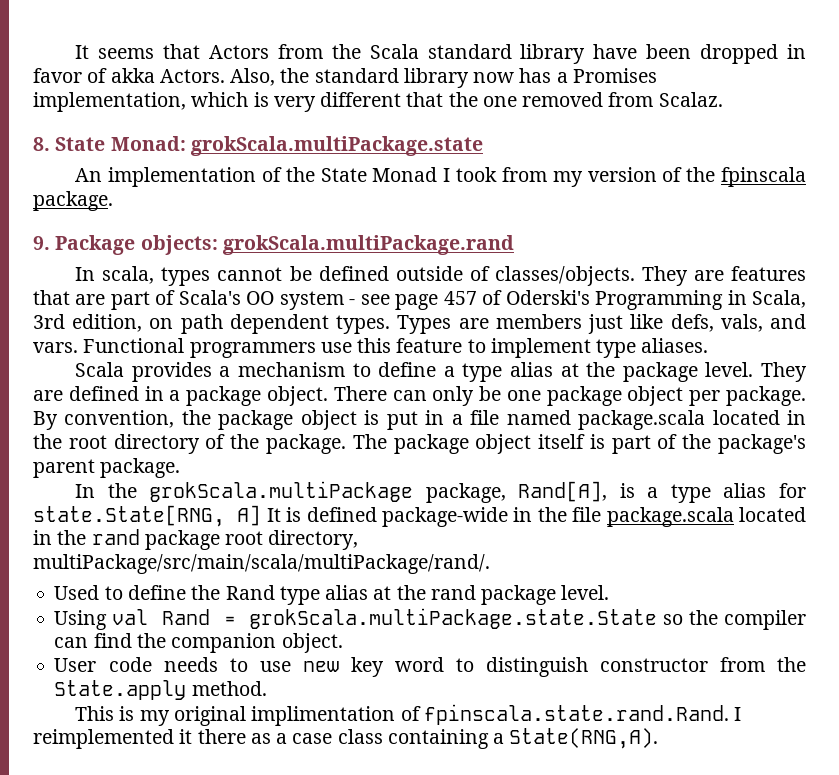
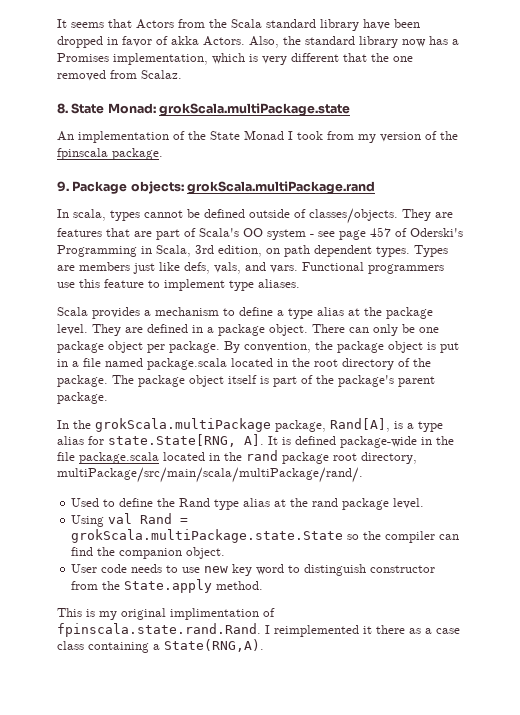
[237,505,262,526] A] -> [244,434,264,446] A].

